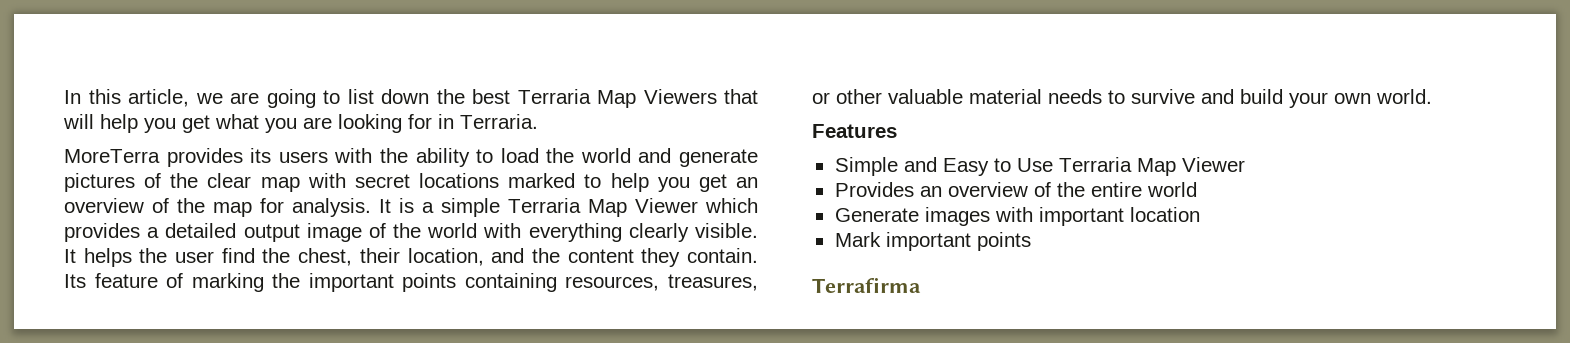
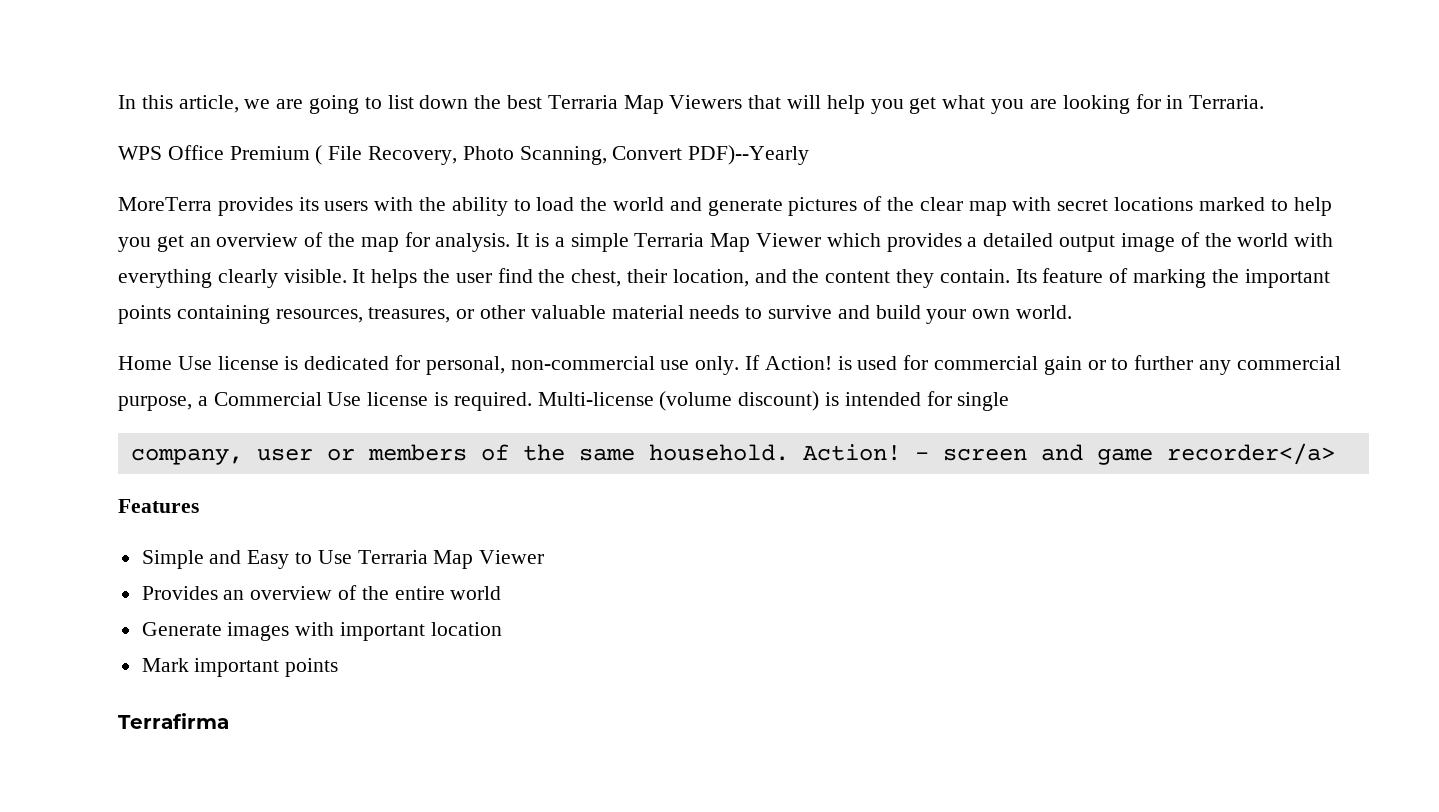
(538, 121) none -> [118,145,810,165] // WPS Office Premium ( File Recovery, Photo Scanning, Convert PDF)--Yearly
(1432, 96) none -> [118,355,1341,375] [118,391,1010,411] [130,443,1335,465] // Home Use license is dedicated for personal, non-commercial use only. If Action! is used for commercial gain or to further any commercial purpose, a Commercial Use license is required. Multi-license (volume discount) is intended for single // company, user or members of the same household. Action! - screen and game recorder</a>

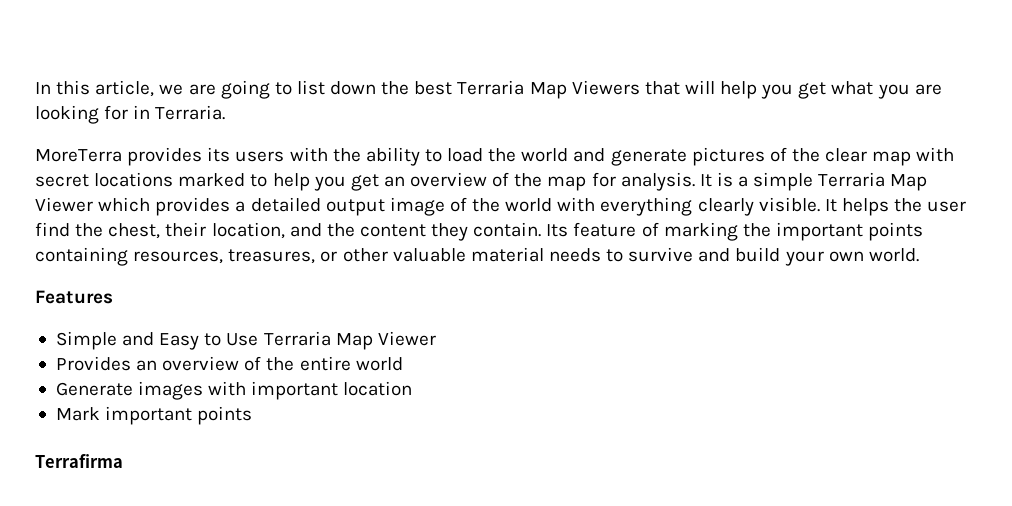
[118,145,810,165] // WPS Office Premium ( File Recovery, Photo Scanning, Convert PDF)--Yearly -> (226, 112) none
[118,355,1341,375] [118,391,1010,411] [130,443,1335,465] // Home Use license is dedicated for personal, non-commercial use only. If Action! is used for commercial gain or to further any commercial purpose, a Commercial Use license is required. Multi-license (volume discount) is intended for single // company, user or members of the same household. Action! - screen and game recorder</a> -> (919, 255) none

